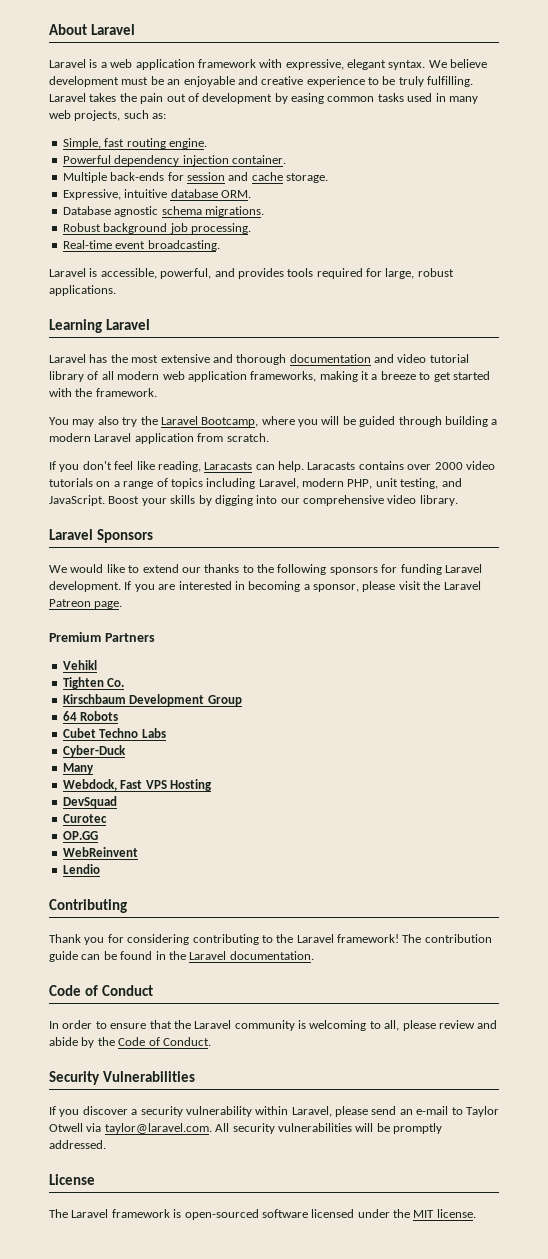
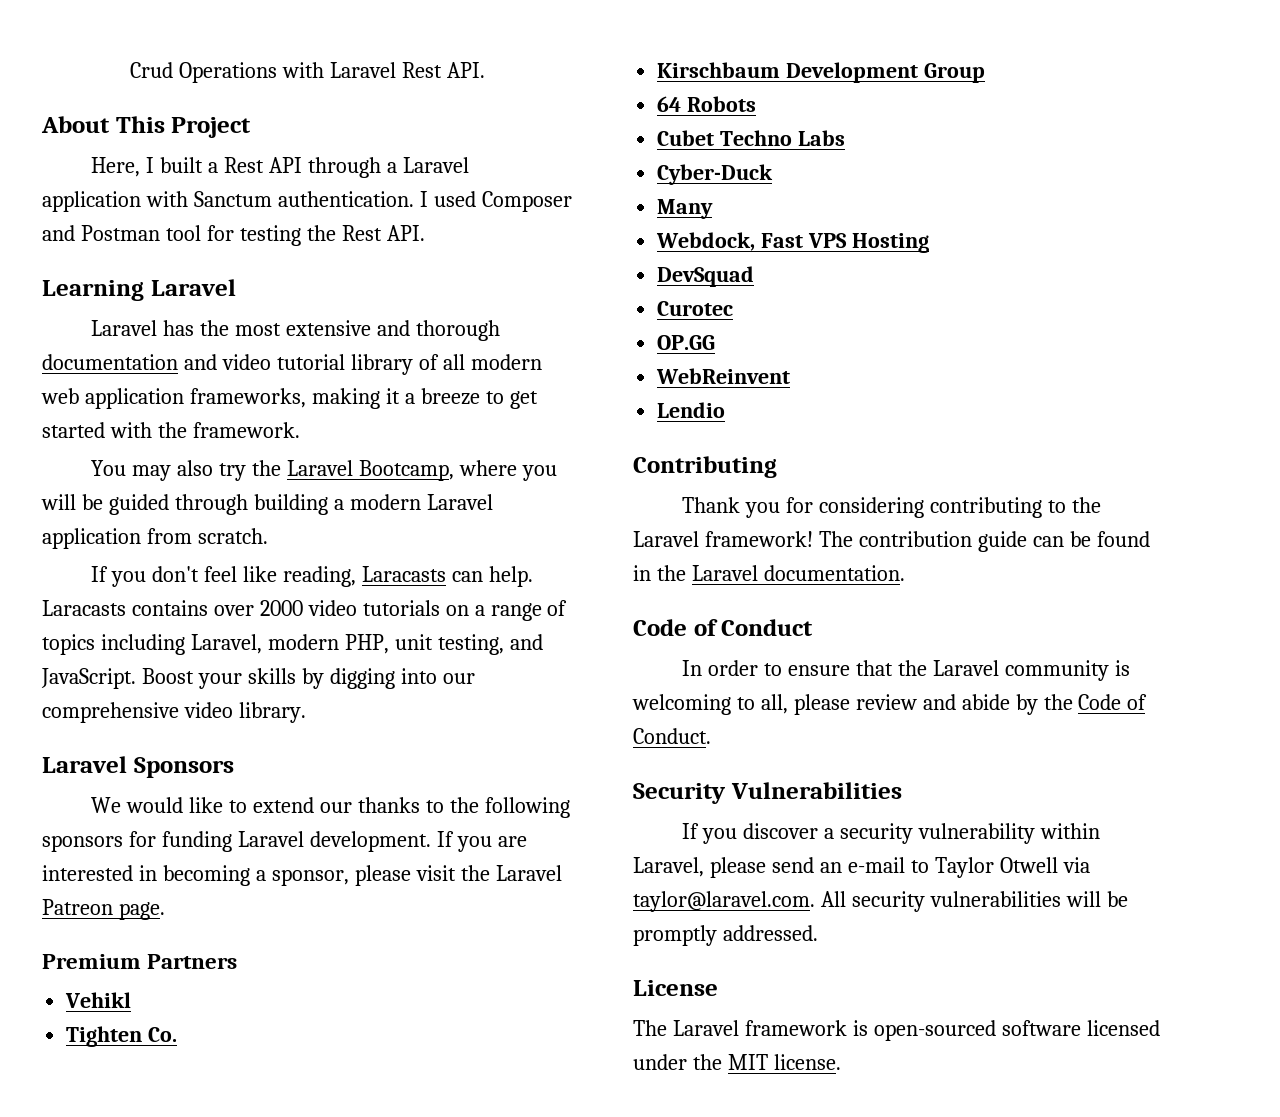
[49,24,135,35] [49,59,488,70] [49,76,474,87] [49,93,478,104] [49,110,167,121] [62,138,207,149] [62,155,286,166] [62,172,328,183] [62,189,251,200] [62,206,264,217] [62,223,251,234] [62,240,220,251] [49,268,454,279] [49,285,116,296] About Laravel // Laravel is a web application framework with expressive, elegant syntax. We believe development must be an enjoyable and creative experience to be truly fulfilling. Laravel takes the pain out of development by easing common tasks used in many web projects, such as: // Simple, fast routing engine. // Powerful dependency injection container. // Multiple back-ends for session and cache storage. // Expressive, intuitive database ORM. // Database agnostic schema migrations. // Robust background job processing. // Real-time event broadcasting. // Laravel is accessible, powerful, and provides tools required for large, robust applications. -> [130,62,485,83] [41,116,252,138] [91,157,469,178] [42,191,572,212] [42,225,425,246] Crud Operations with Laravel Rest API. // About This Project // Here, I built a Rest API through a Laravel application with Sanctum authentication. I used Composer and Postman tool for testing the Rest API.

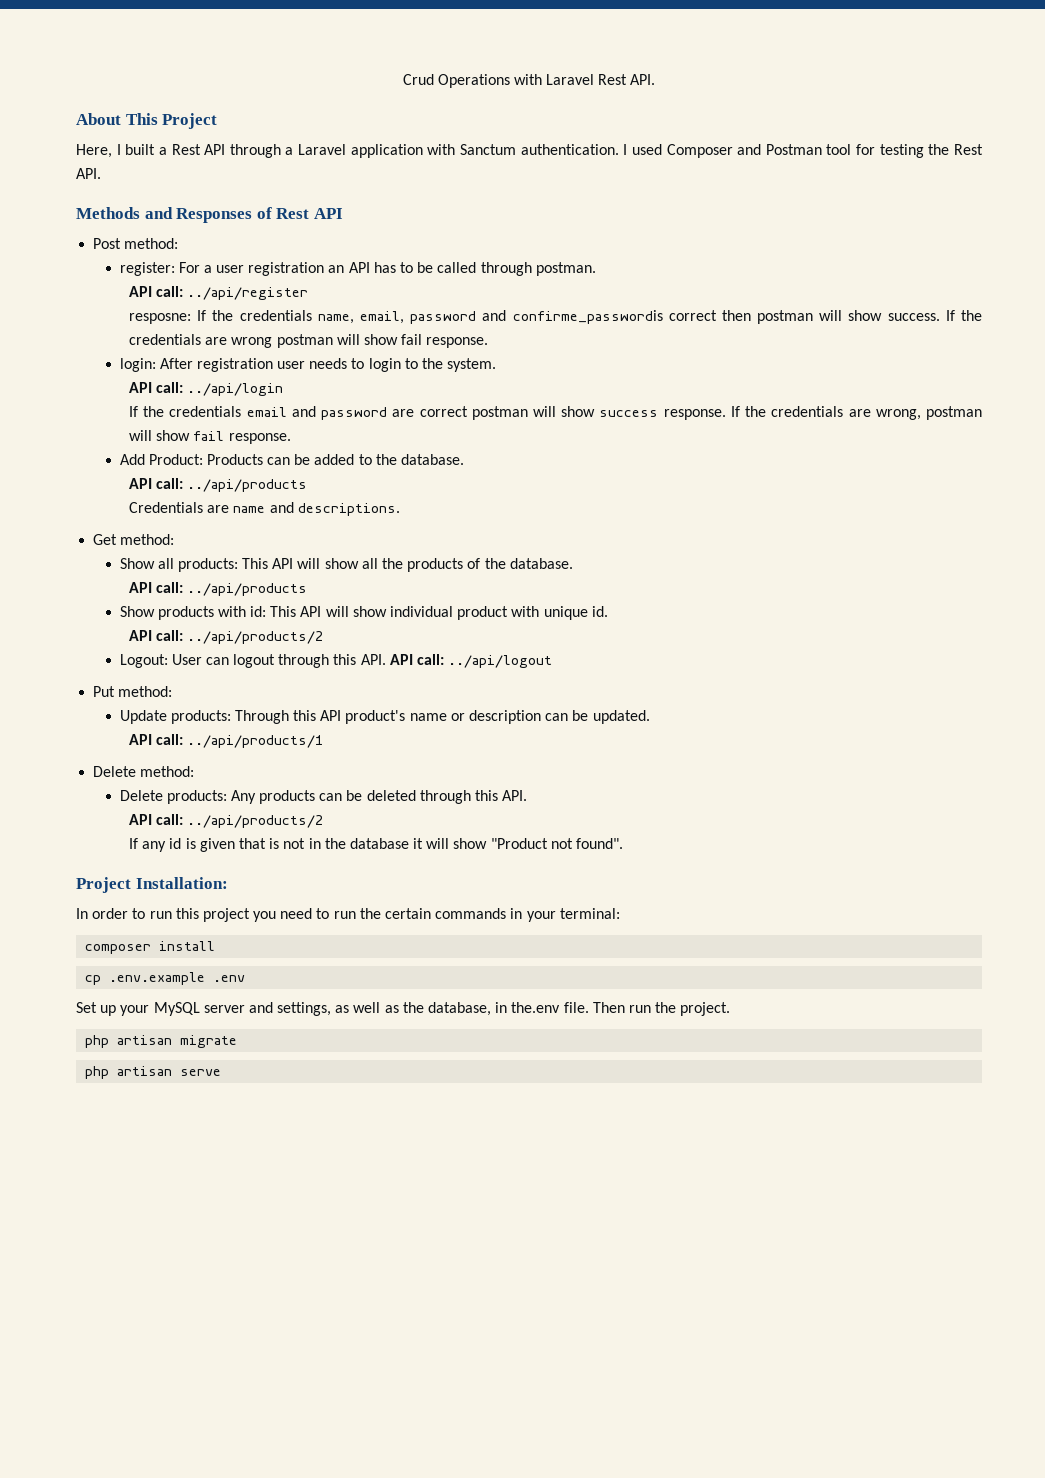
[42,279,236,301] [91,320,500,341] [42,354,542,375] [41,388,538,409] [42,422,300,438] [91,460,557,481] [41,494,493,515] [42,528,268,549] [91,566,533,587] [42,600,568,621] [42,634,543,655] [41,668,475,689] [42,702,306,723] [42,756,234,778] [91,797,570,818] [42,831,527,852] [42,865,562,886] [42,899,165,920] [42,954,238,969] [65,992,132,1008] [66,1026,178,1047] [657,62,986,83] [657,96,757,112] [657,130,846,146] [657,164,774,185] [657,199,714,219] [656,232,930,253] [657,266,755,287] [657,301,734,316] [657,335,716,350] [656,368,791,384] [657,402,726,418] [633,456,777,478] [682,497,1101,518] [633,531,1150,552] [633,565,905,581] [633,619,814,636] [682,660,1130,681] [632,694,1148,715] [633,728,711,744] [633,782,902,804] [682,823,1100,844] [633,857,1090,878] [633,891,1128,912] [633,925,818,946] [633,980,718,996] [633,1020,1160,1041] [633,1054,841,1070] Learning Laravel // Laravel has the most extensive and thorough documentation and video tutorial library of all modern web application frameworks, making it a breeze to get started with the framework. // You may also try the Laravel Bootcamp, where you will be guided through building a modern Laravel application from scratch. // If you don't feel like reading, Laracasts can help. Laracasts contains over 2000 video tutorials on a range of topics including Laravel, modern PHP, unit testing, and JavaScript. Boost your skills by digging into our comprehensive video library. // Laravel Sponsors // We would like to extend our thanks to the following sponsors for funding Laravel development. If you are interested in becoming a sponsor, please visit the Laravel Patreon page. // Premium Partners // Vehikl // Tighten Co. // Kirschbaum Development Group // 64 Robots // Cubet Techno Labs // Cyber-Duck // Many // Webdock, Fast VPS Hosting // DevSquad // Curotec // OP.GG // WebReinvent // Lendio // Contributing // Thank you for considering contributing to the Laravel framework! The contribution guide can be found in the Laravel documentation. // Code of Conduct // In order to ensure that the Laravel community is welcoming to all, please review and abide by the Code of Conduct. // Security Vulnerabilities // If you discover a security vulnerability within Laravel, please send an e-mail to Taylor Otwell via taylor@laravel.com. All security vulnerabilities will be promptly addressed. // License // The Laravel framework is open-sourced software licensed under the MIT license. -> [76,207,343,223] [93,238,179,249] [119,262,596,276] [129,286,309,300] [129,310,982,324] [129,334,489,348] [119,358,497,372] [129,382,284,396] [129,406,982,420] [129,430,291,444] [119,454,465,465] [129,478,308,492] [129,502,400,516] [93,534,175,545] [119,558,573,572] [129,582,308,596] [119,606,608,620] [129,630,324,644] [119,654,553,668] [93,686,173,697] [119,710,650,724] [129,734,324,748] [93,766,195,777] [119,790,528,804] [129,814,324,828] [129,838,623,852] [76,877,228,893] [76,908,620,922] [85,941,216,954] [85,972,246,985] [76,1002,731,1016] [85,1035,238,1048] [85,1066,222,1079] Methods and Responses of Rest API // Post method: // register: For a user registration an API has to be called through postman. // API call: ../api/register // resposne: If the credentials name, email, password and confirme_passwordis correct then postman will show success. If the credentials are wrong postman will show fail response. // login: After registration user needs to login to the system. // API call: ../api/login // If the credentials email and password are correct postman will show success response. If the credentials are wrong, postman will show fail response. // Add Product: Products can be added to the database. // API call: ../api/products // Credentials are name and descriptions. // Get method: // Show all products: This API will show all the products of the database. // API call: ../api/products // Show products with id: This API will show individual product with unique id. // API call: ../api/products/2 // Logout: User can logout through this API. API call: ../api/logout // Put method: // Update products: Through this API product's name or description can be updated. // API call: ../api/products/1 // Delete method: // Delete products: Any products can be deleted through this API. // API call: ../api/products/2 // If any id is given that is not in the database it will show "Product not found". // Project Installation: // In order to run this project you need to run the certain commands in your terminal: // composer install // cp .env.example .env // Set up your MySQL server and settings, as well as the database, in the.env file. Then run the project. // php artisan migrate // php artisan serve

